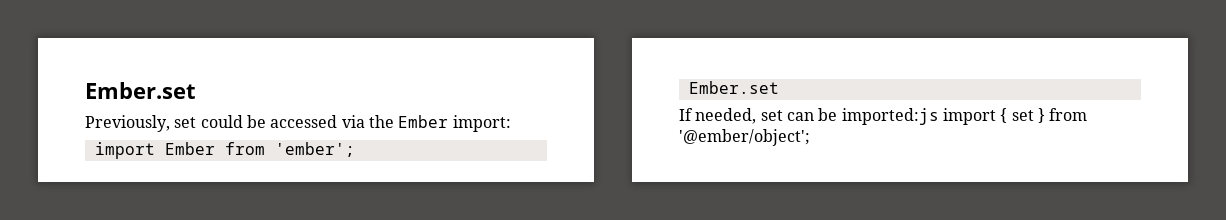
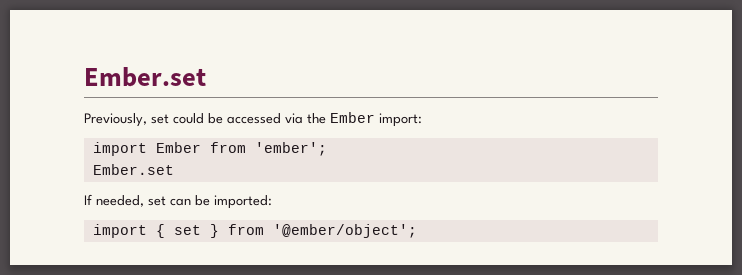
[841,108,939,125] imported:js -> [214,195,272,209] imported: //

